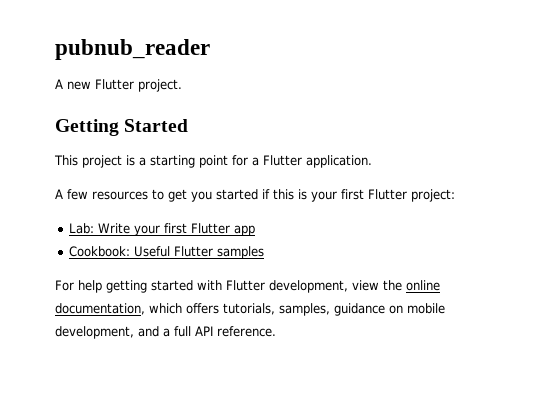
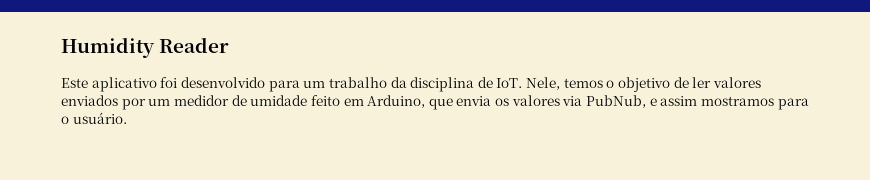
[55,39,210,60] [55,79,182,92] [55,119,189,136] [54,155,372,168] [55,189,455,202] [69,223,256,236] [69,246,265,259] [55,280,440,293] [55,303,445,316] [55,326,276,339] pubnub_reader // A new Flutter project. // Getting Started // This project is a starting point for a Flutter application. // A few resources to get you started if this is your first Flutter project: // Lab: Write your first Flutter app // Cookbook: Useful Flutter samples // For help getting started with Flutter development, view the online documentation, which offers tutorials, samples, guidance on mobile development, and a full API reference. -> [61,37,230,58] [61,77,761,92] [61,95,809,110] [61,112,127,124] Humidity Reader // Este aplicativo foi desenvolvido para um trabalho da disciplina de IoT. Nele, temos o objetivo de ler valores enviados por um medidor de umidade feito em Arduino, que envia os valores via PubNub, e assim mostramos para o usuário.

